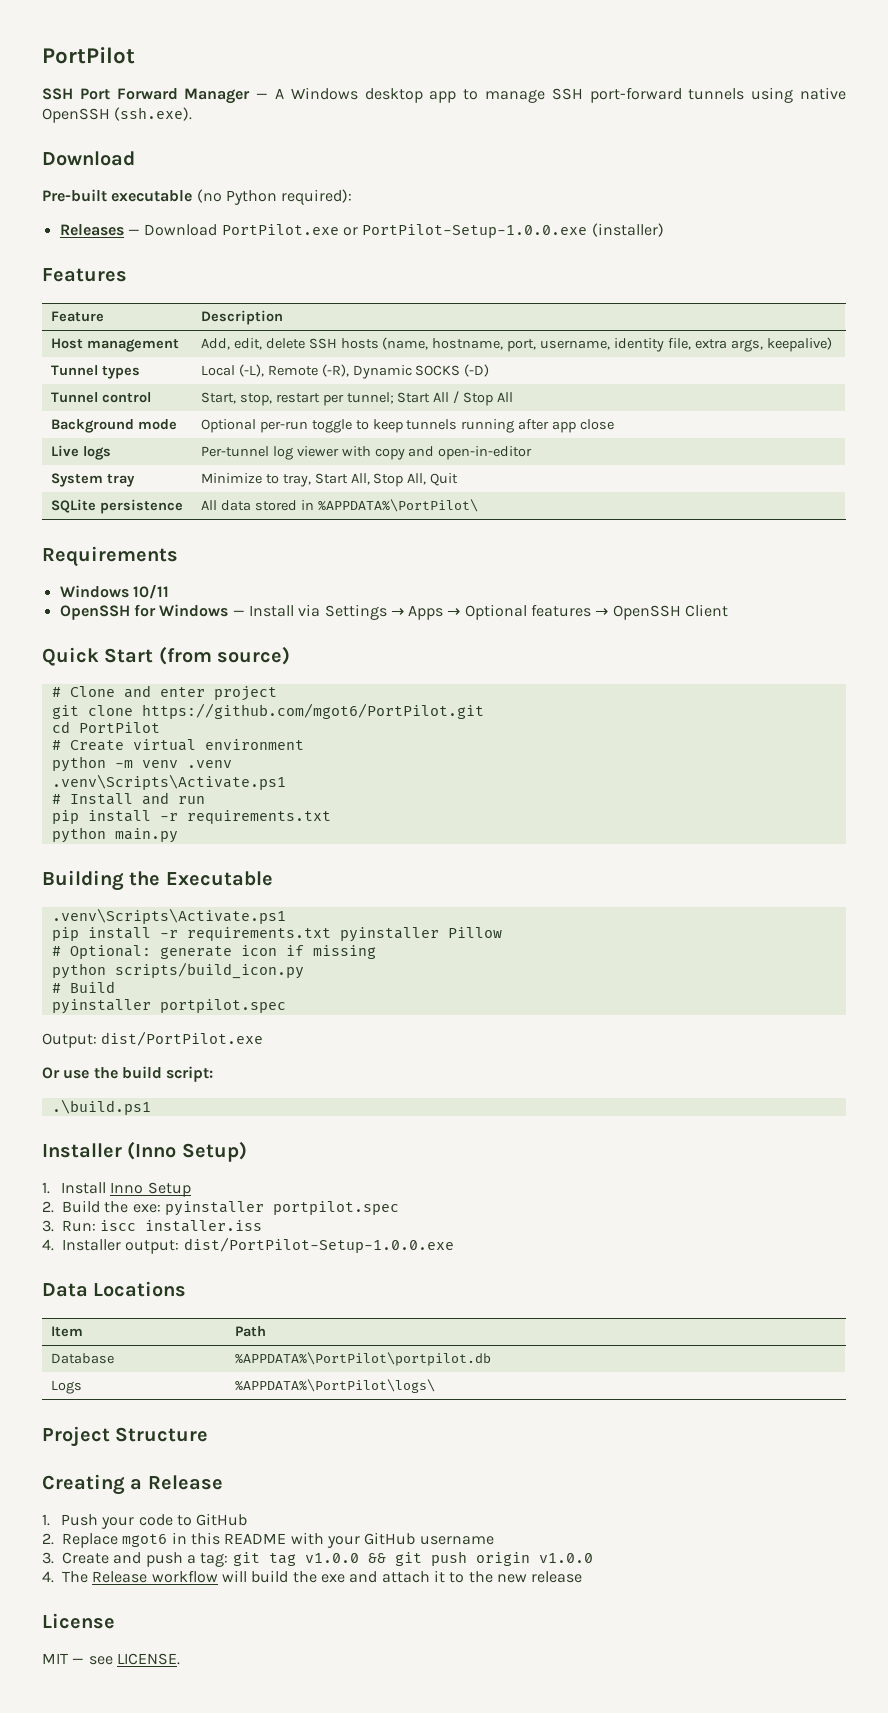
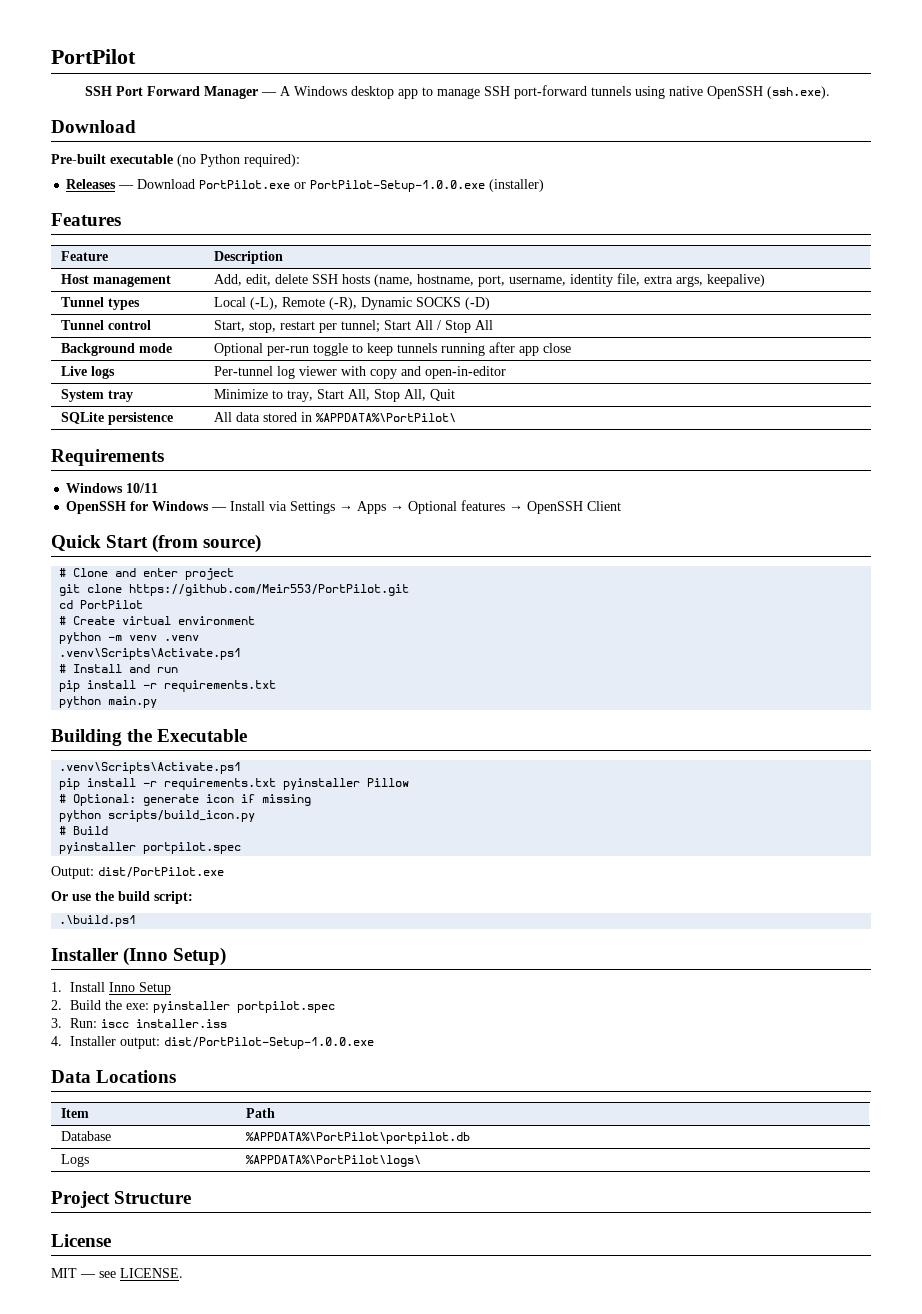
[141,703,484,719] https://github.com/mgot6/PortPilot.git -> [129,584,410,596] https://github.com/Meir553/PortPilot.git
[42,1474,223,1495] [42,1513,248,1529] [42,1532,494,1548] [42,1551,593,1567] [42,1570,583,1583] // Creating a Release // 1. Push your code to GitHub // 2. Replace mgot6 in this README with your GitHub username // 3. Create and push a tag: git tag v1.0.0 && git push origin v1.0.0 // 4. The Release workflow will build the exe and attach it to the new release -> (192, 1197) none

